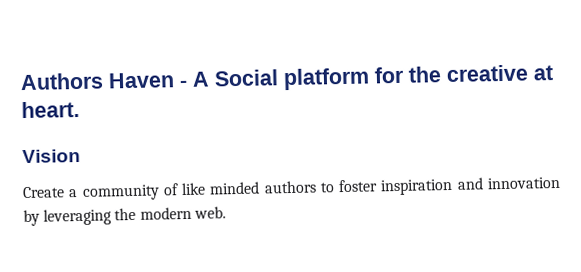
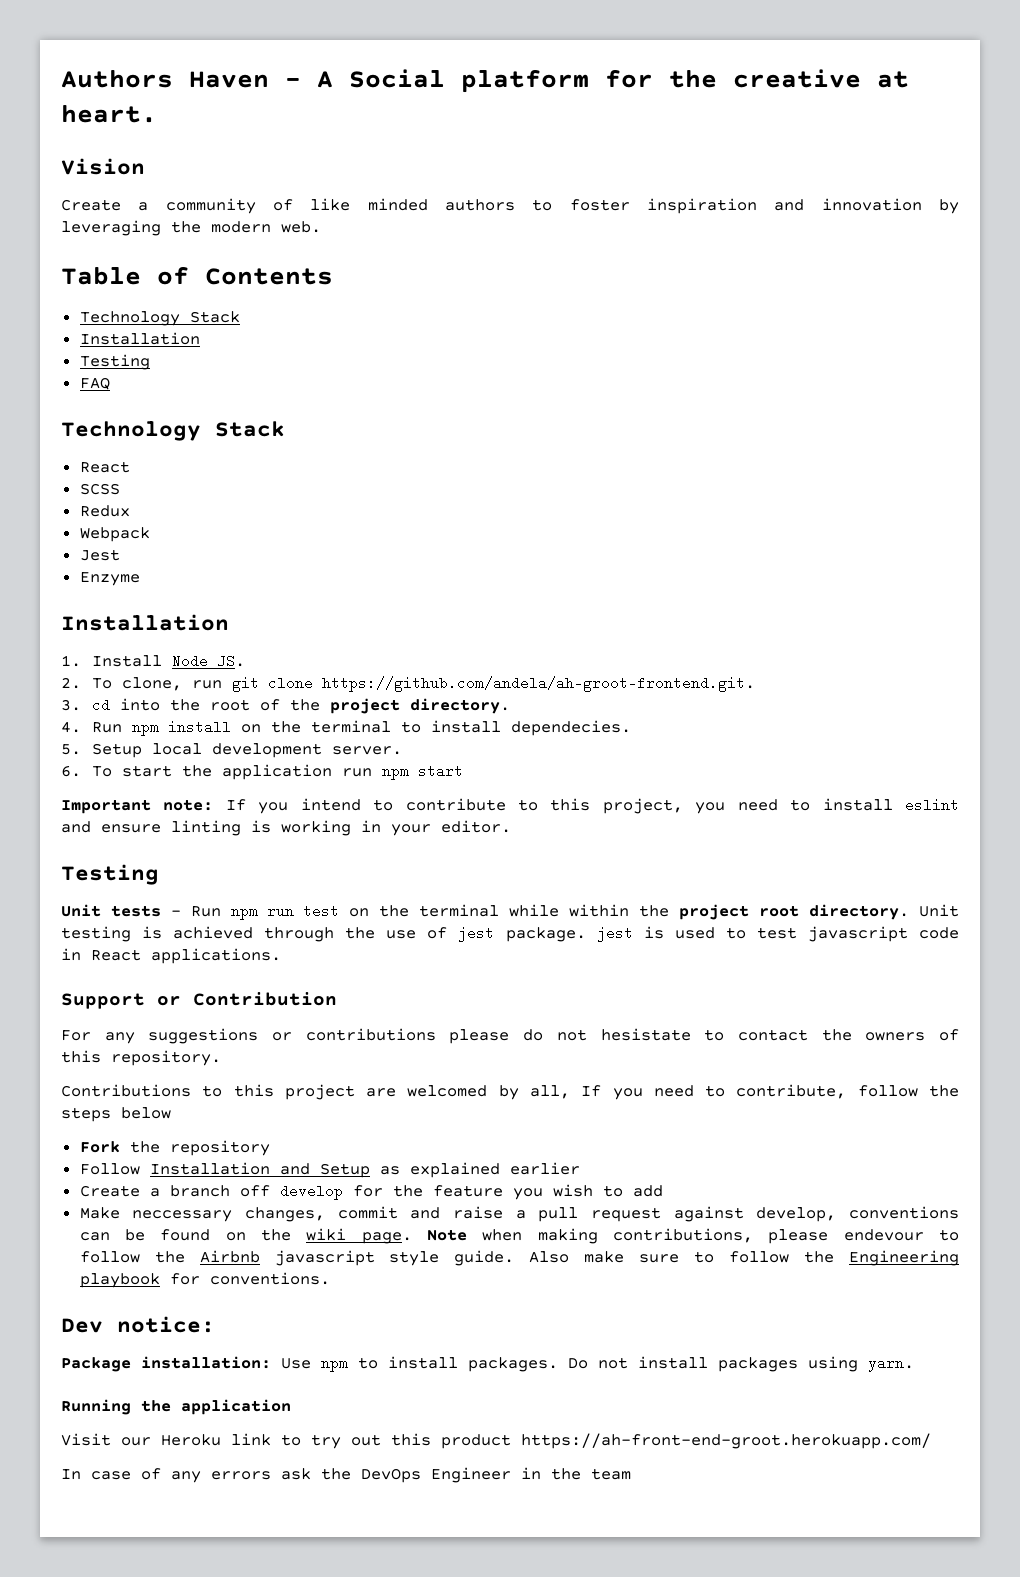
(226, 212) none -> [61,266,333,285] [79,311,240,326] [79,332,200,345] [79,354,150,370] [79,377,110,390] [61,421,285,441] [79,461,130,473] [79,483,120,495] [79,505,130,517] [79,527,150,542] [79,549,120,561] [79,572,140,586] [61,614,229,631] [61,654,245,668] [61,676,755,692] [61,698,510,714] [61,720,631,736] [61,743,402,758] [61,764,463,780] [61,798,960,814] [61,820,511,836] [61,864,159,885] [61,904,959,920] [61,926,960,942] [61,948,281,964] [61,992,337,1009] [61,1028,960,1044] [61,1050,221,1066] [61,1084,960,1100] [61,1107,171,1122] [79,1140,270,1156] [79,1162,580,1178] [79,1184,663,1200] [79,1206,959,1222] [79,1228,959,1244] [79,1250,959,1266] [79,1272,330,1288] [61,1316,215,1333] [61,1356,914,1372] [61,1399,291,1415] [61,1433,931,1449] [61,1467,631,1483] // Table of Contents // Technology Stack // Installation // Testing // FAQ // Technology Stack // React // SCSS // Redux // Webpack // Jest // Enzyme // Installation // 1. Install Node JS. // 2. To clone, run git clone https://github.com/andela/ah-groot-frontend.git. // 3. cd into the root of the project directory. // 4. Run npm install on the terminal to install dependecies. // 5. Setup local development server. // 6. To start the application run npm start // Important note: If you intend to contribute to this project, you need to install eslint and ensure linting is working in your editor. // Testing // Unit tests - Run npm run test on the terminal while within the project root directory. Unit testing is achieved through the use of jest package. jest is used to test javascript code in React applications. // Support or Contribution // For any suggestions or contributions please do not hesistate to contact the owners of this repository. // Contributions to this project are welcomed by all, If you need to contribute, follow the steps below // Fork the repository // Follow Installation and Setup as explained earlier // Create a branch off develop for the feature you wish to add // Make neccessary changes, commit and raise a pull request against develop, conventions can be found on the wiki page. Note when making contributions, please endevour to follow the Airbnb javascript style guide. Also make sure to follow the Engineering playbook for conventions. // Dev notice: // Package installation: Use npm to install packages. Do not install packages using yarn. // Running the application // Visit our Heroku link to try out this product https://ah-front-end-groot.herokuapp.com/ // In case of any errors ask the DevOps Engineer in the team

